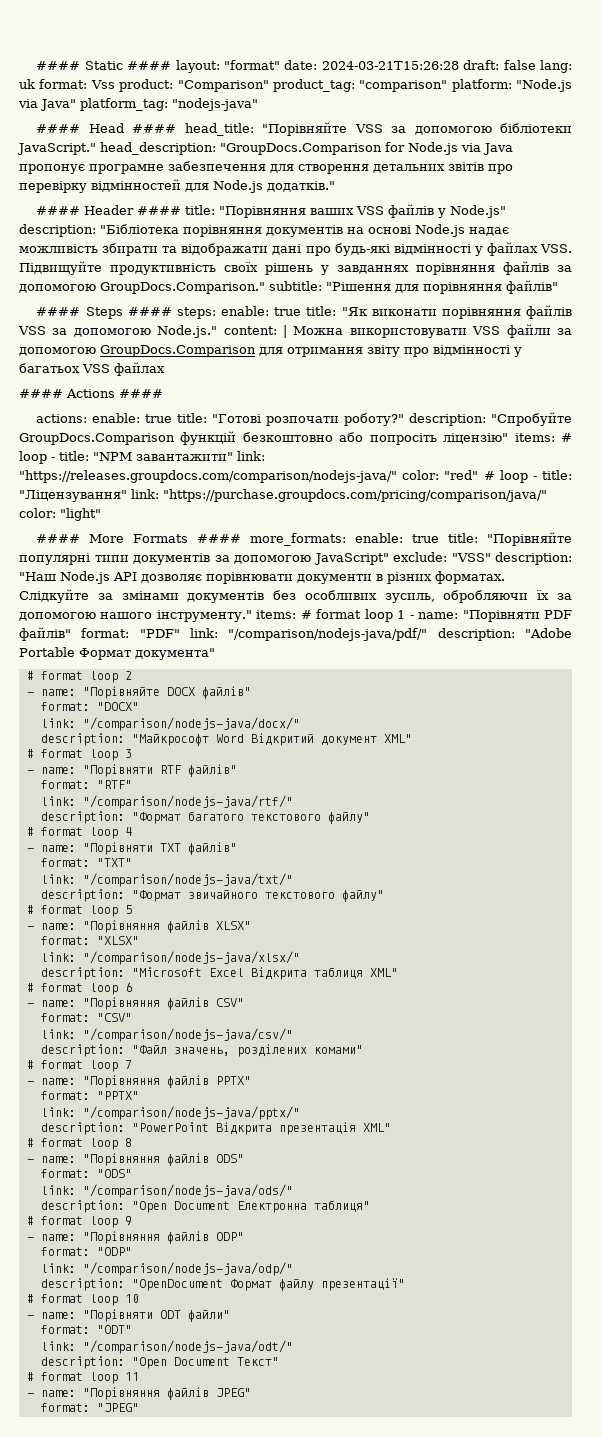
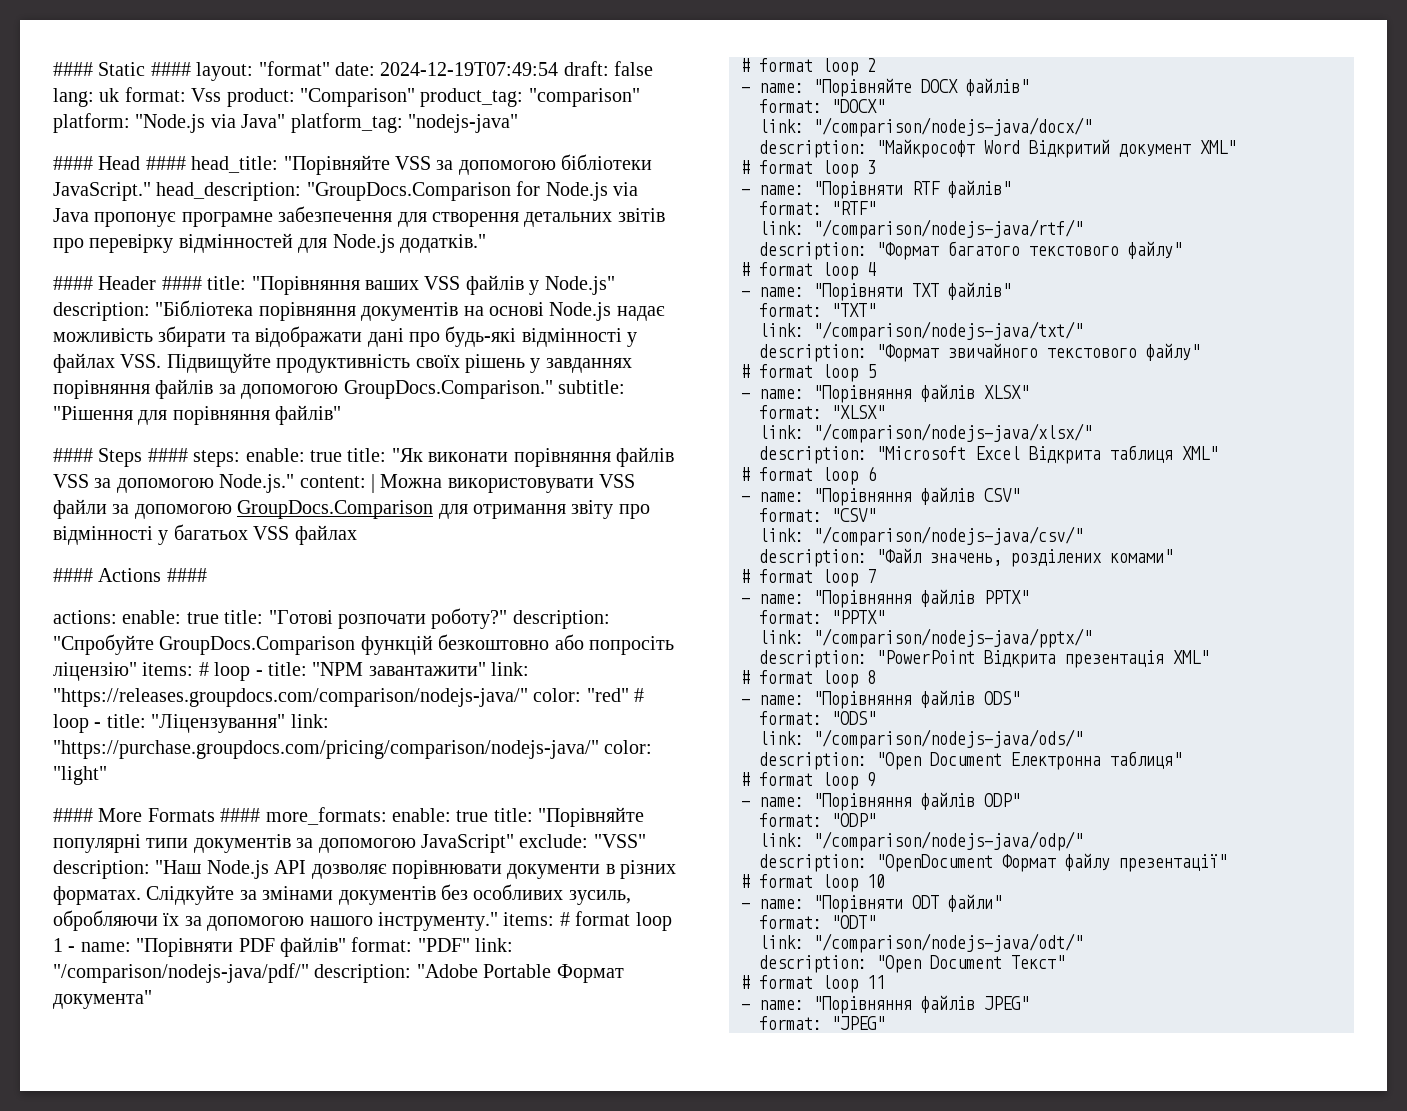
[321,61,459,70] 2024-03-21T15:26:28 -> [380,62,559,76] 2024-12-19T07:49:54
[163,489,547,502] "https://purchase.groupdocs.com/pricing/comparison/java/" -> [53,740,599,759] "https://purchase.groupdocs.com/pricing/comparison/nodejs-java/"

